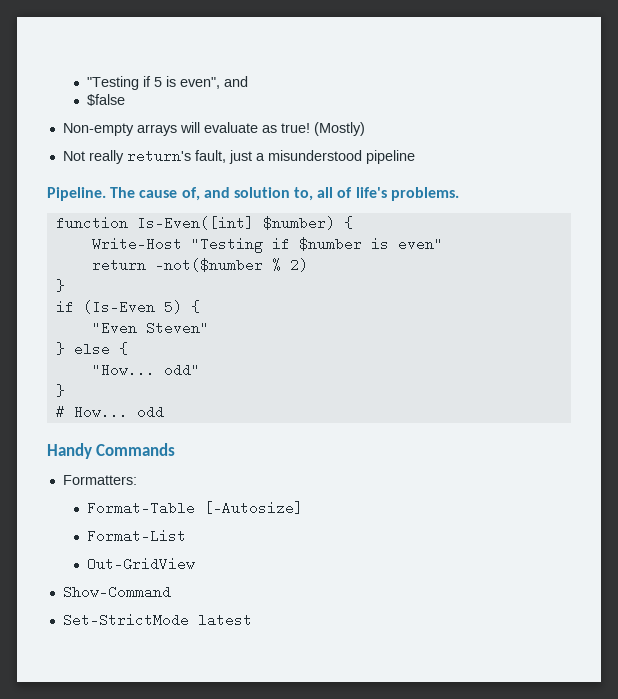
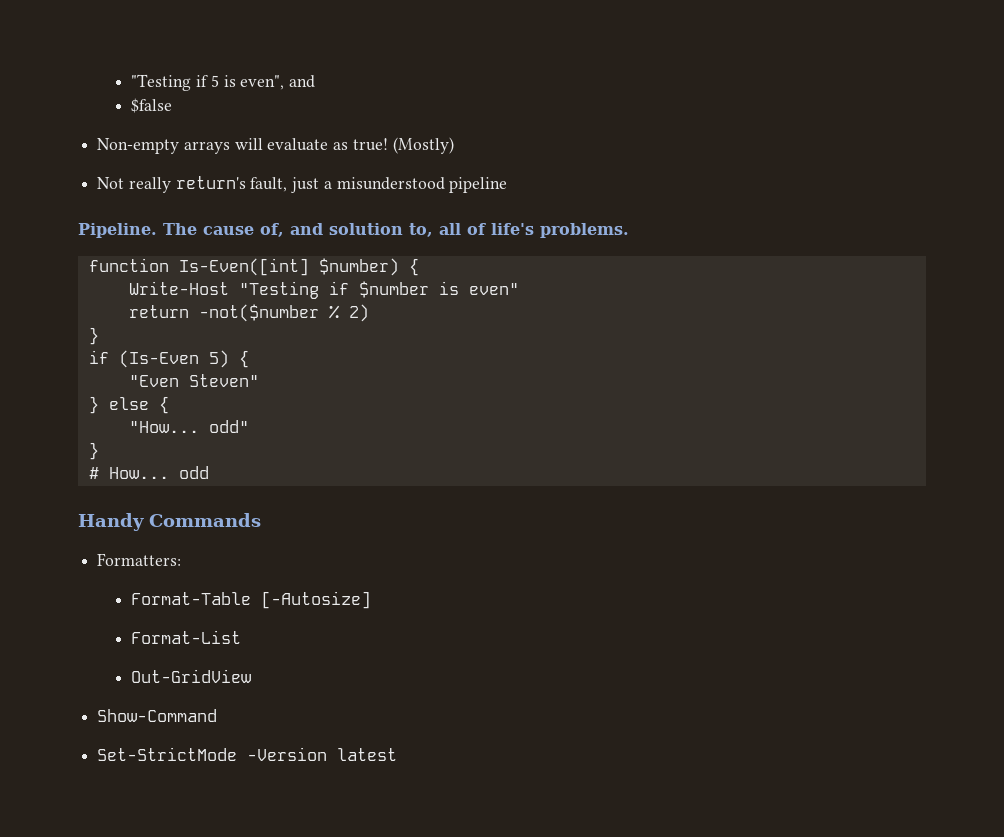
(189, 620) none -> [247,747,328,761] -Version

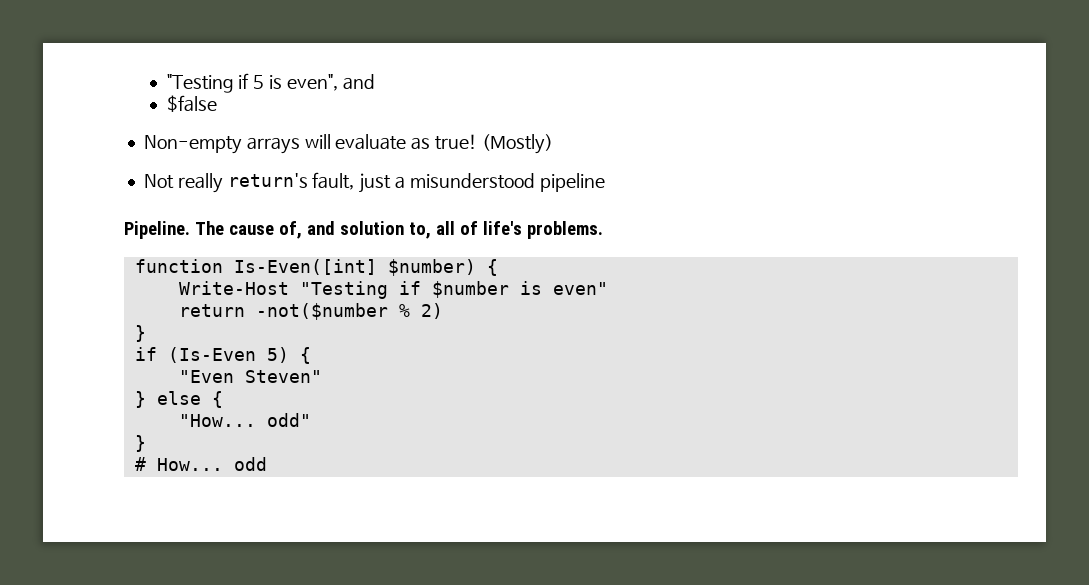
[78,513,261,531] [97,553,182,566] [131,591,372,609] [131,630,242,644] [131,669,252,683] [97,709,218,722] [97,747,398,761] // Handy Commands // Formatters: // Format-Table [-Autosize] // Format-List // Out-GridView // Show-Command // Set-StrictMode -Version latest -> (267, 464) none

